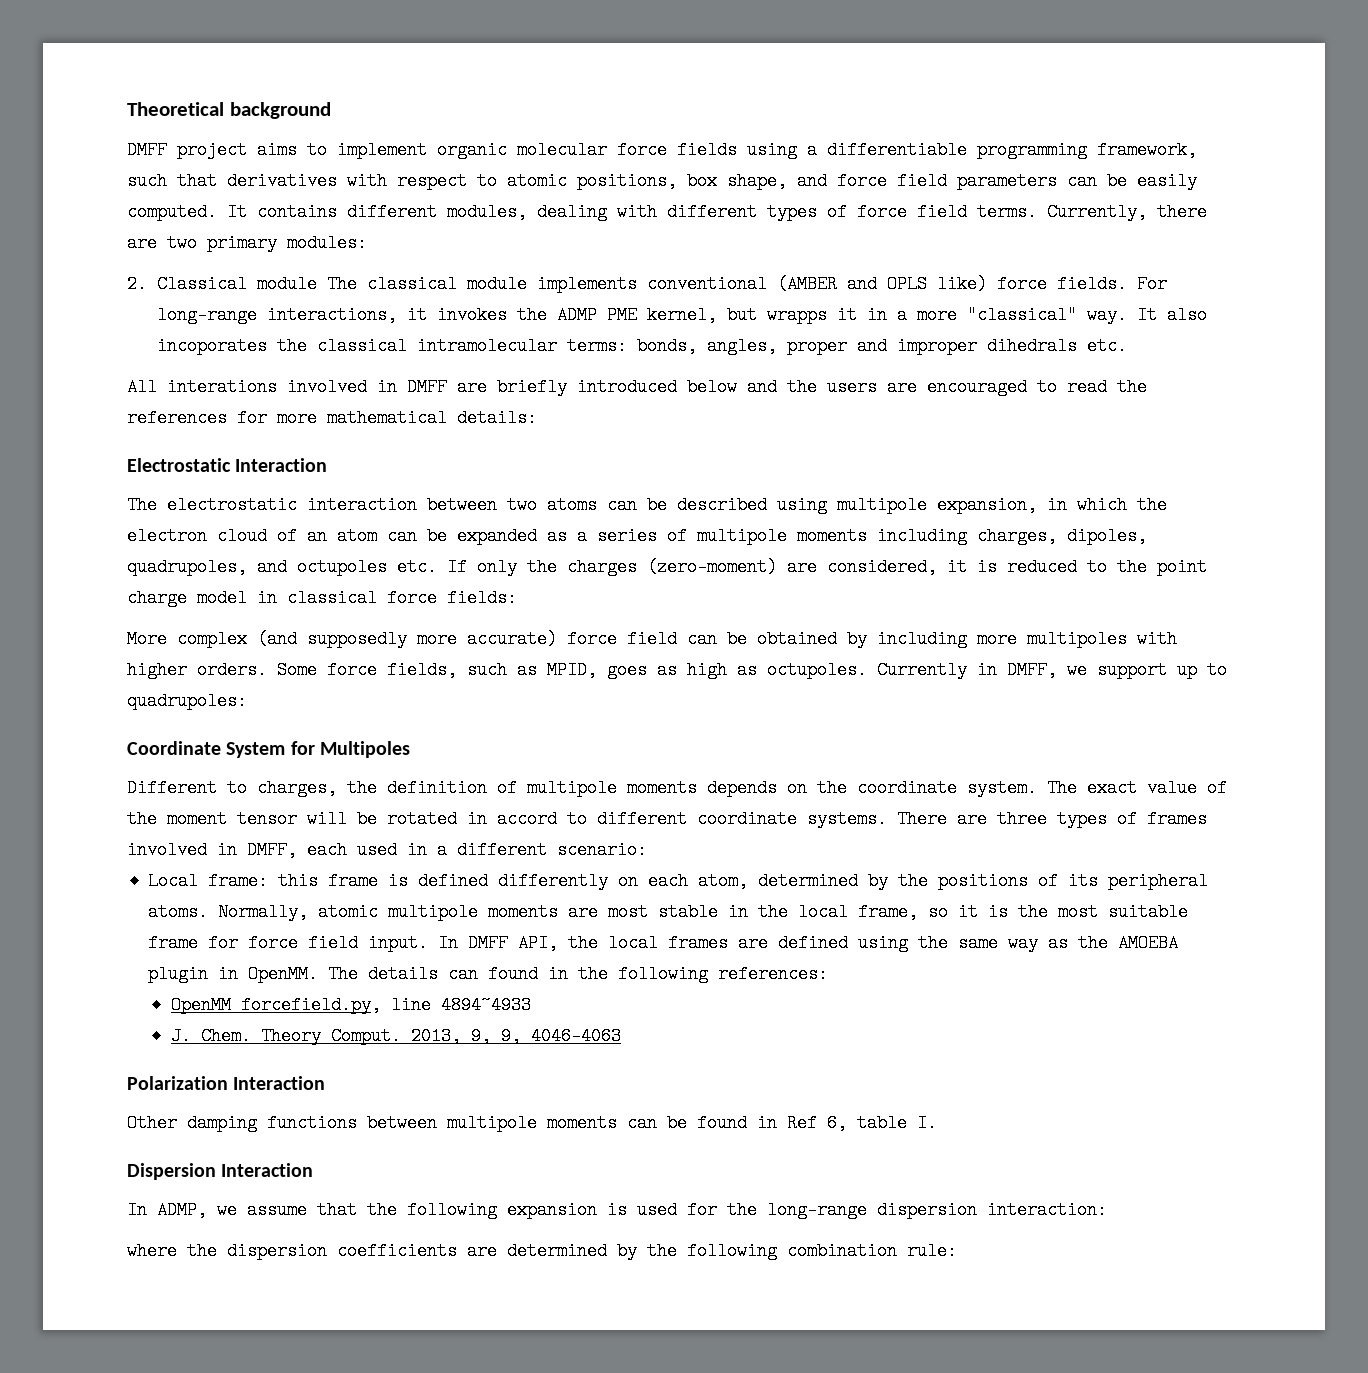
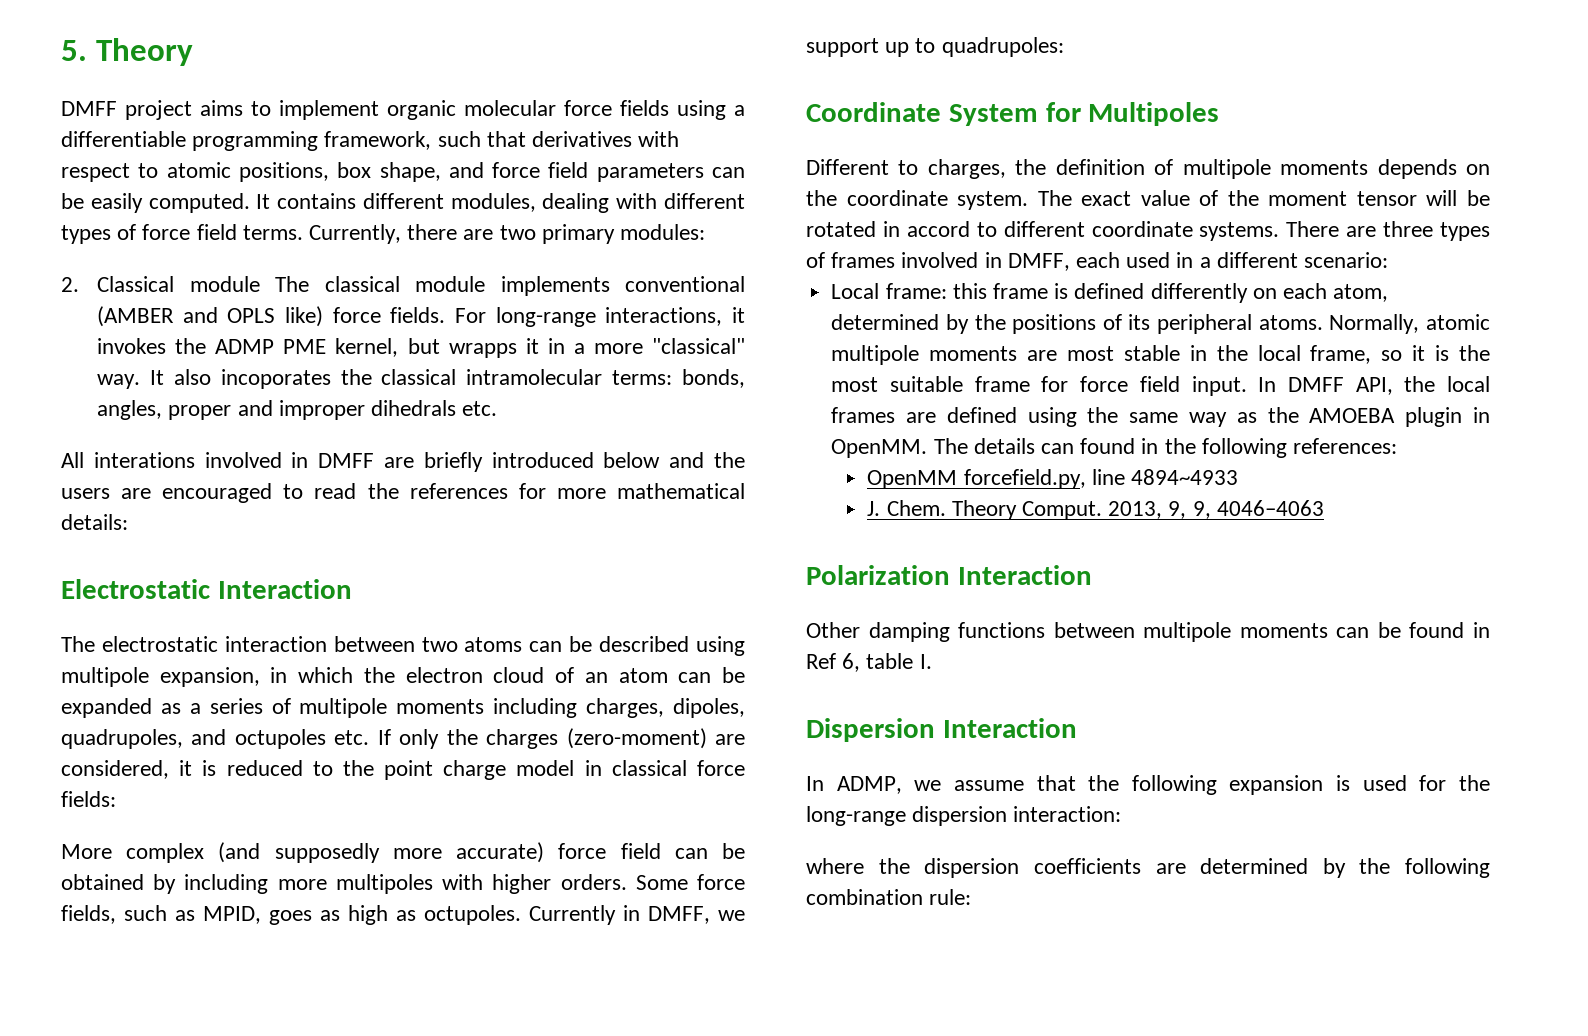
[127,102,331,119] Theoretical background -> [61,38,193,66] 5. Theory

